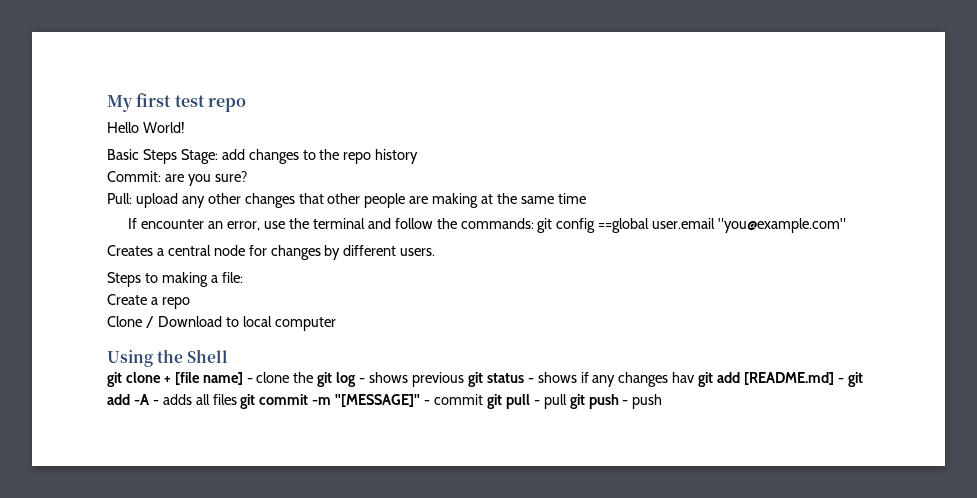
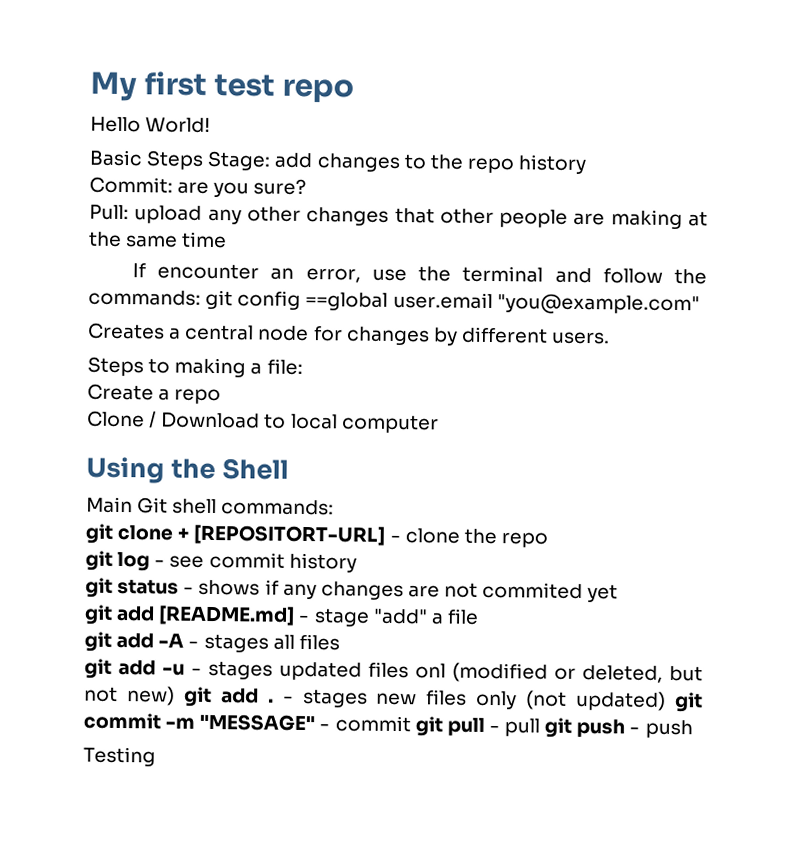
(229, 356) none -> [86,496,335,516] // Main Git shell commands:
[174,372,243,385] [file name] -> [193,524,386,546] [REPOSITORT-URL]
(314, 377) none -> [500,532,548,548] repo //
[369,372,464,387] shows previous -> [169,551,357,573] see commit history //
[672,372,844,387] hav git add [README.md] - -> [407,581,619,603] [84,604,479,627] are not commited yet // git add [README.md] - stage "add" a file //
[162,394,192,405] adds -> [203,633,269,653] stages
(237, 399) none -> [84,658,703,683] [84,686,667,711] // git add -u - stages updated files onl (modified or deleted, but not new) git add . - stages new files only (not updated)
[335,394,421,407] "[MESSAGE]" -> [199,713,316,732] "MESSAGE"
(663, 401) none -> [83,746,156,767] // Testing

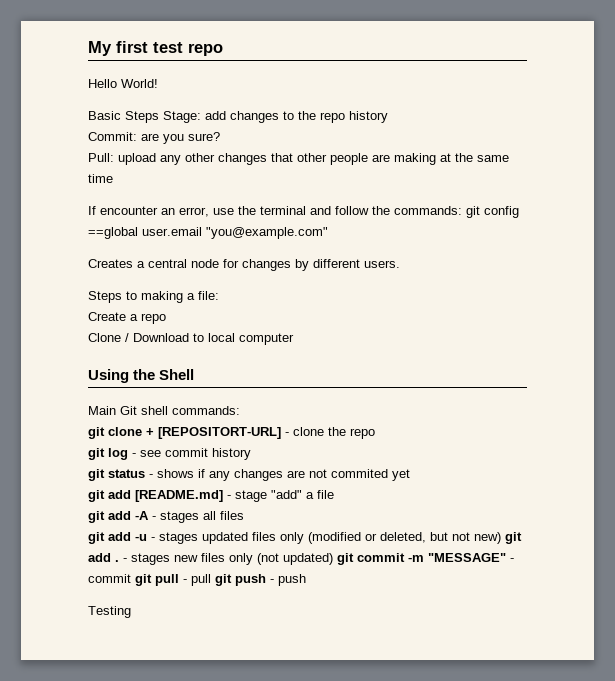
[415,663,446,679] onl -> [280,532,304,544] only

